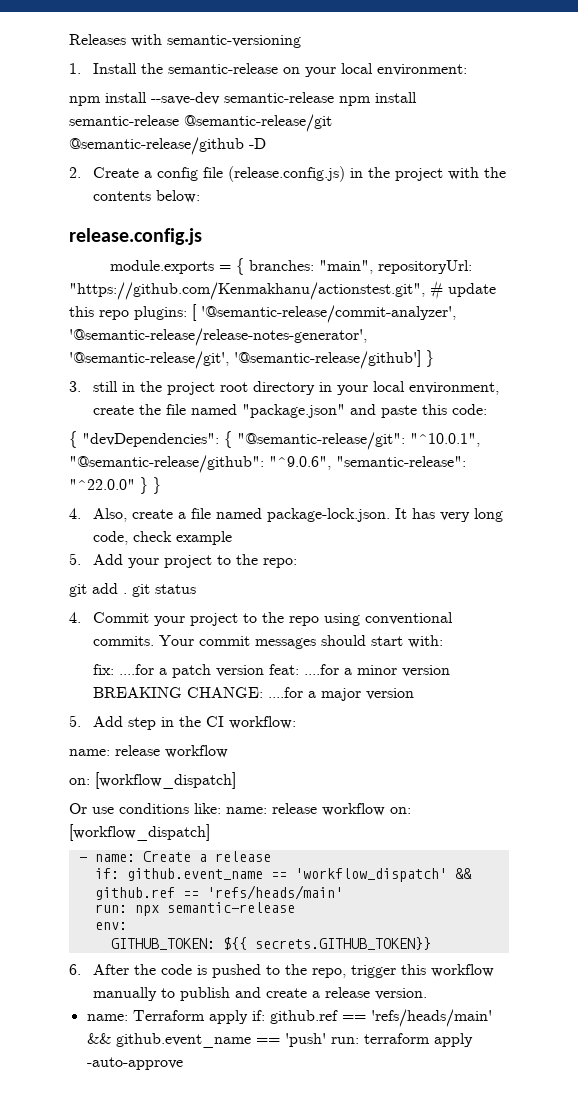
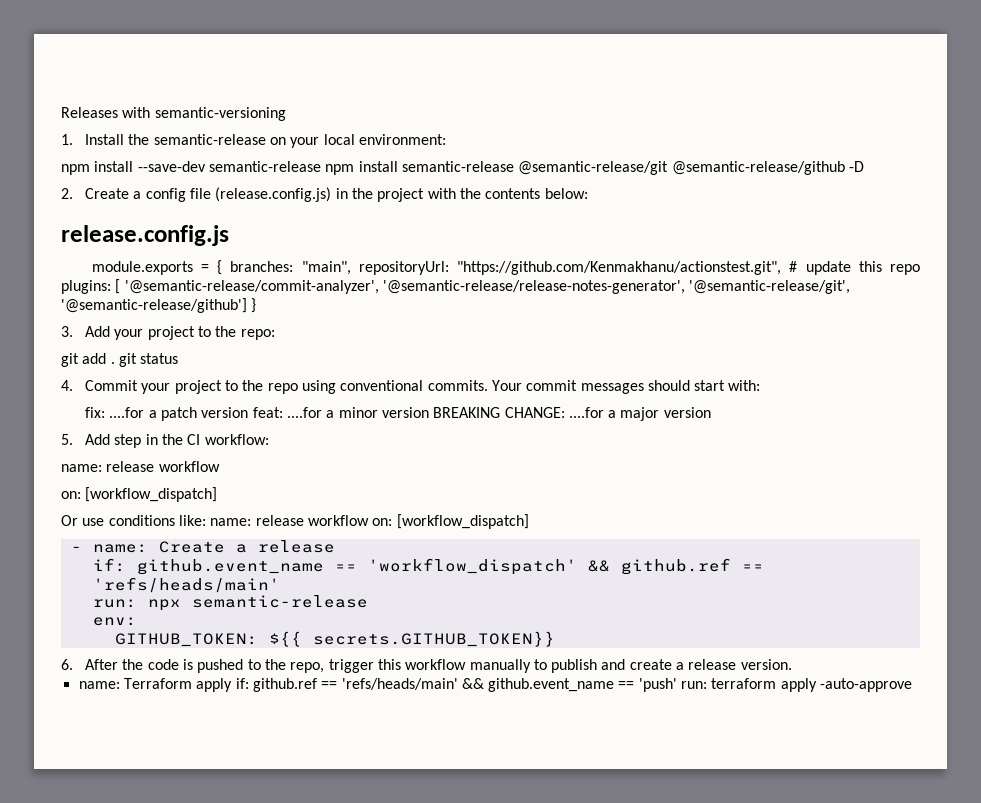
[93,381,500,395] [93,404,488,418] [69,431,480,450] [69,455,466,473] [69,477,161,494] [69,508,504,522] [93,531,233,545] [69,553,81,565] still in the project root directory in your local environment, create the file named "package.json" and paste this code: // { "devDependencies": { "@semantic-release/git": "^10.0.1", "@semantic-release/github": "^9.0.6", "semantic-release": "^22.0.0" } } // 4. Also, create a file named package-lock.json. It has very long code, check example // 5. -> (73, 331) none

